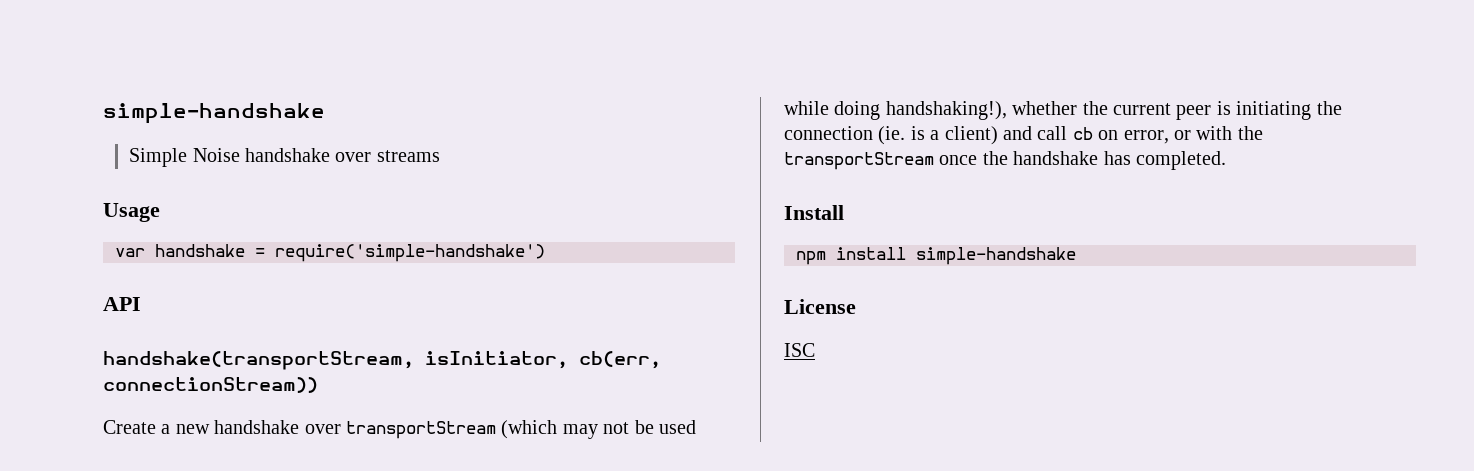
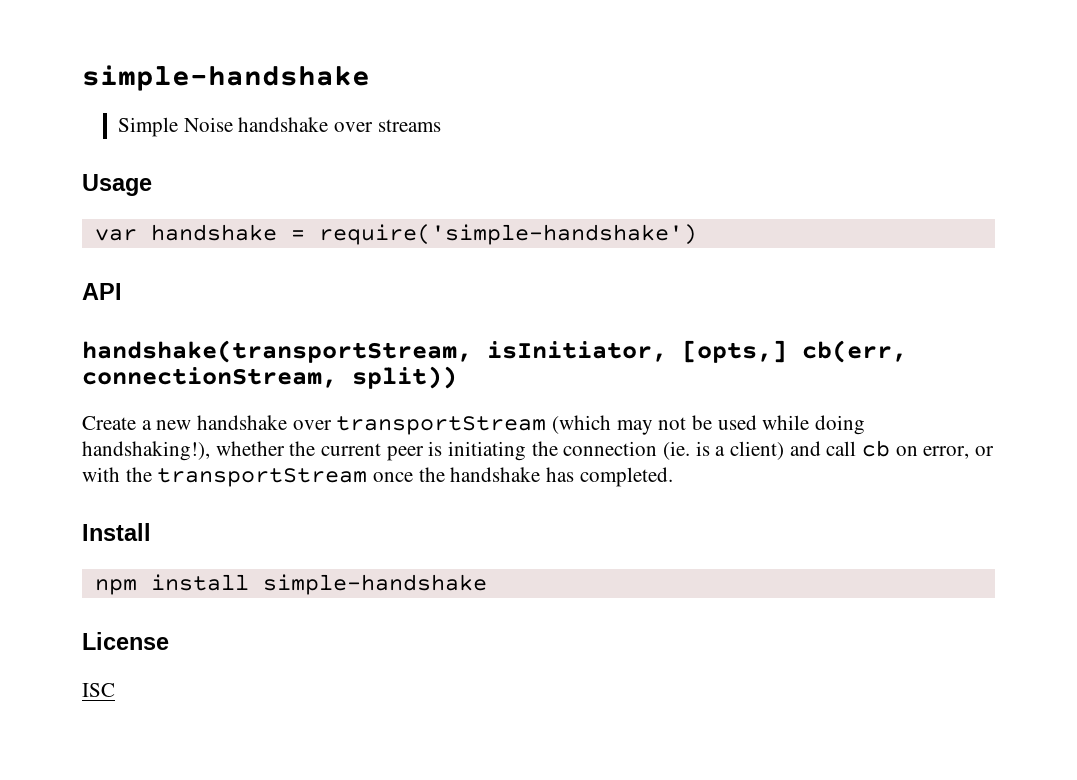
[579,351,661,369] [103,377,318,393] cb(err, connectionStream)) -> [682,340,907,363] [82,366,457,389] [opts,] cb(err, connectionStream, split))

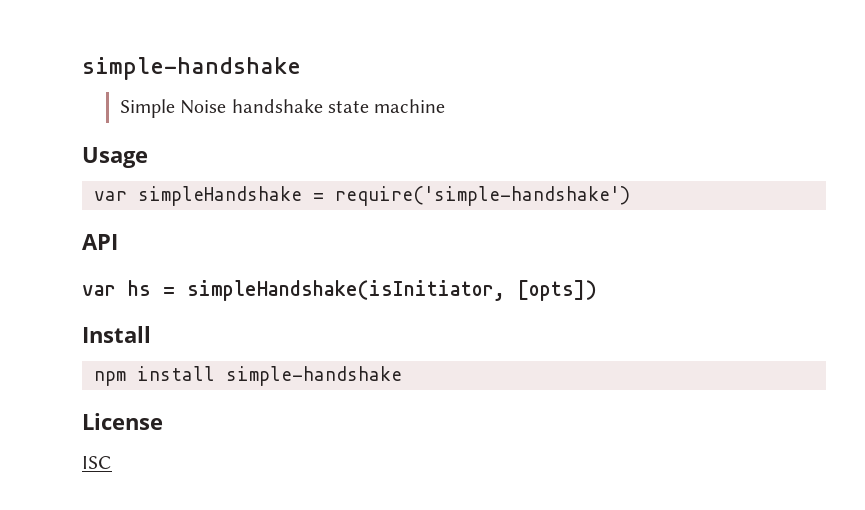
[334,119,441,132] over streams -> [328,99,446,113] state machine
[150,224,277,241] handshake -> [138,186,302,206] simpleHandshake
[82,340,907,363] [82,366,457,389] [82,415,866,435] [82,440,995,461] [82,467,673,487] handshake(transportStream, isInitiator, [opts,] cb(err, connectionStream, split)) // Create a new handshake over transportStream (which may not be used while doing handshaking!), whether the current peer is initiating the connection (ie. is a client) and call cb on error, or with the transportStream once the handshake has completed. -> [82,280,597,301] var hs = simpleHandshake(isInitiator, [opts])

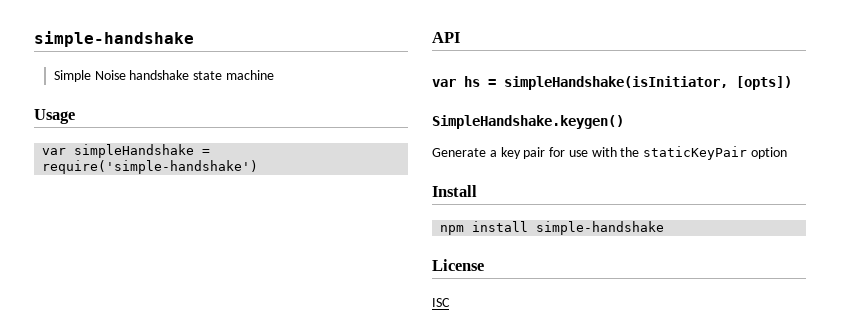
(597, 290) none -> [432,115,624,129] [432,146,788,160] // SimpleHandshake.keygen() // Generate a key pair for use with the staticKeyPair option

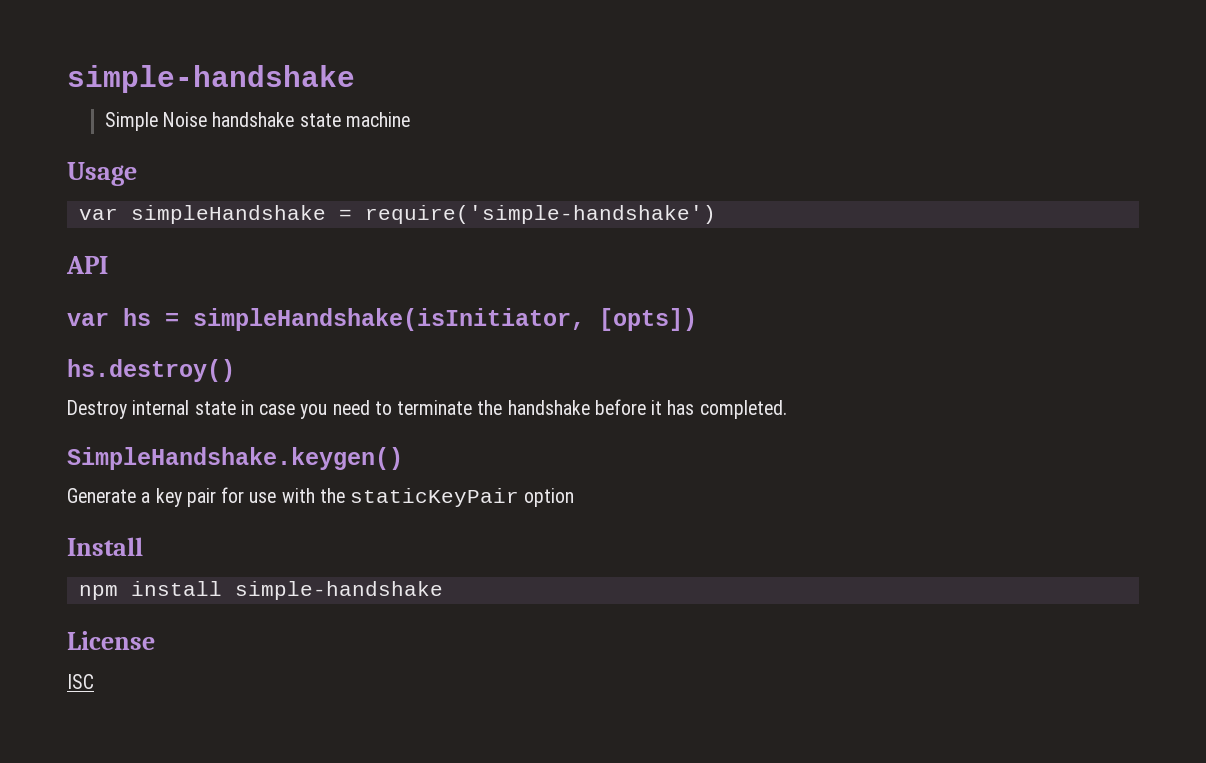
(792, 83) none -> [67,359,235,382] [67,399,787,419] // hs.destroy() // Destroy internal state in case you need to terminate the handshake before it has completed.

